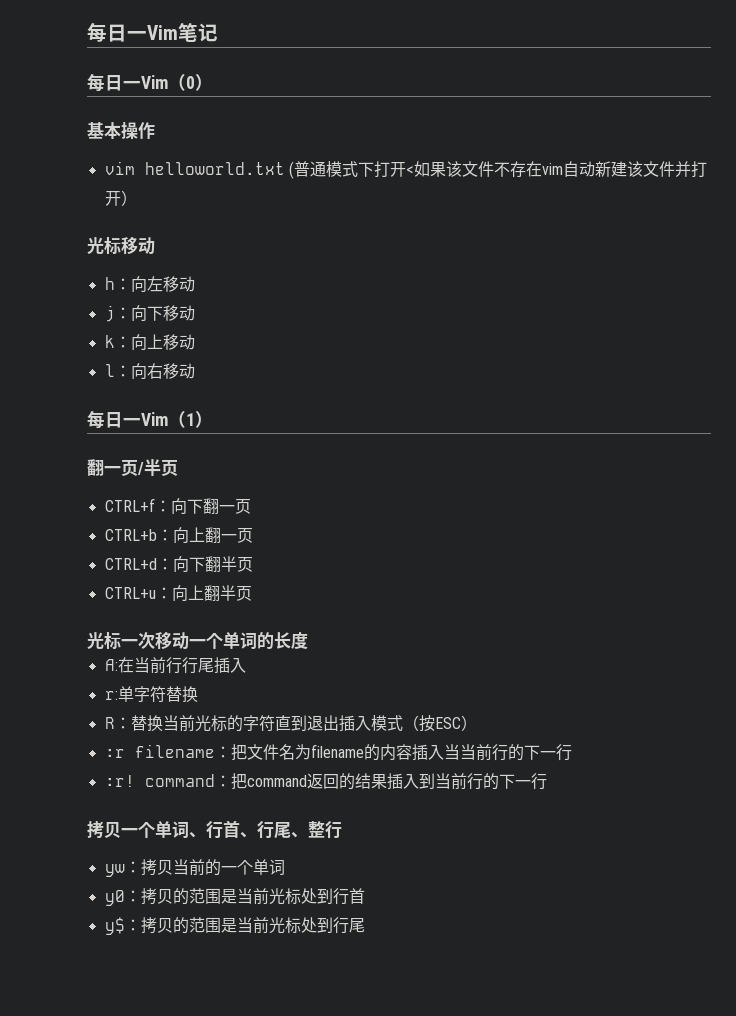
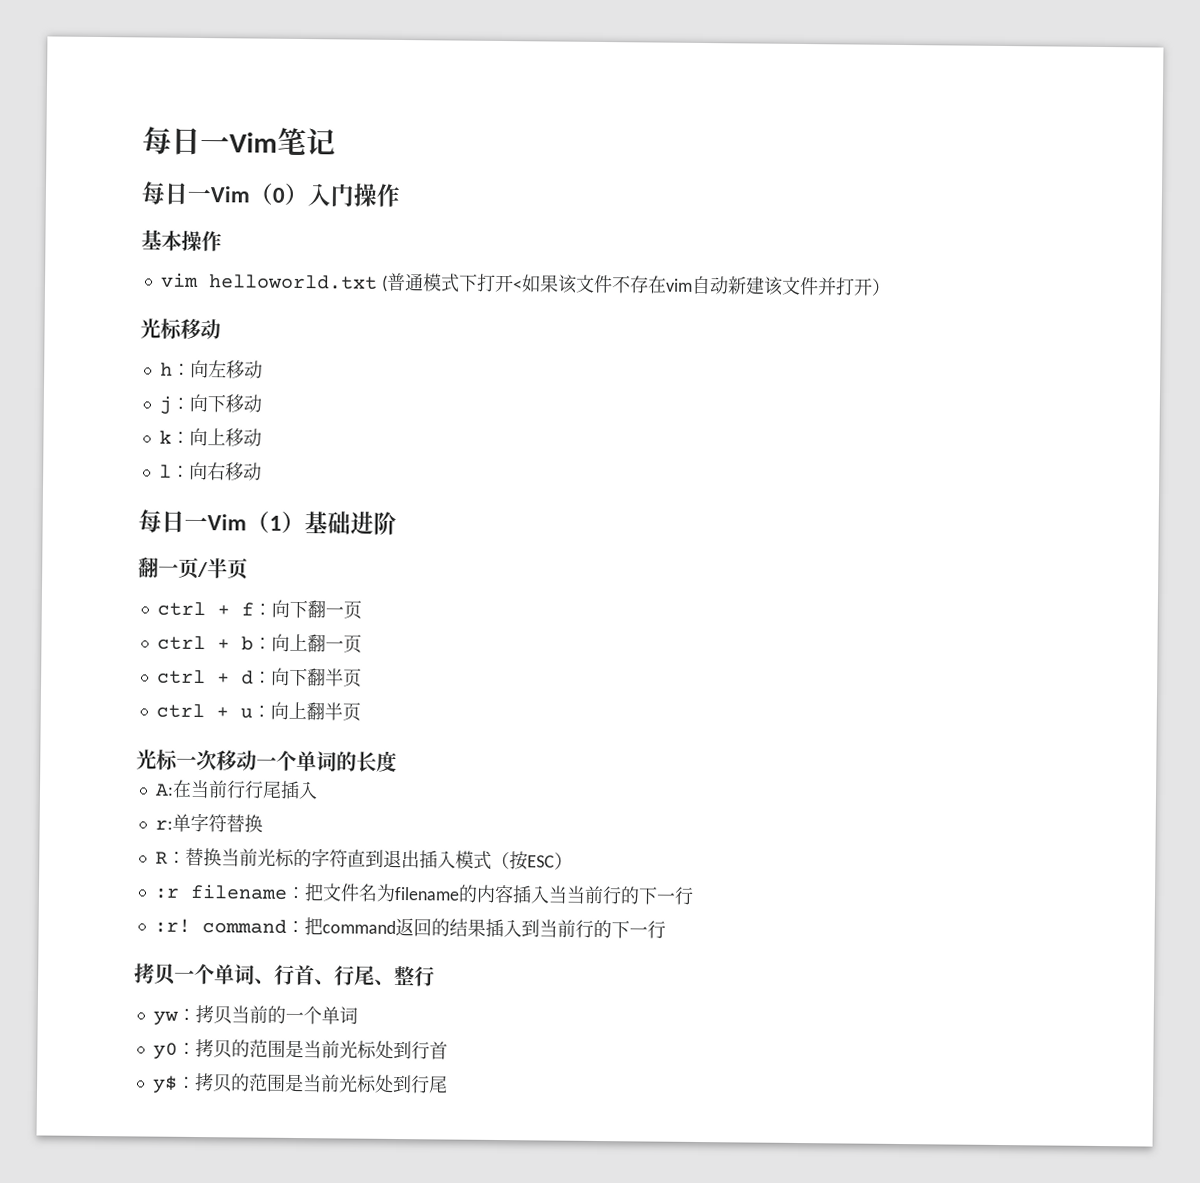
(213, 82) none -> [307,183,401,207] 入门操作
(213, 419) none -> [304,511,397,535] 基础进阶
[104,498,155,512] CTRL+f -> [156,601,254,617] ctrl + f
[104,529,157,541] CTRL+b -> [156,635,254,651] ctrl + b
[104,558,157,570] CTRL+d -> [156,669,254,685] ctrl + d
[104,587,156,599] CTRL+u -> [155,703,253,719] ctrl + u

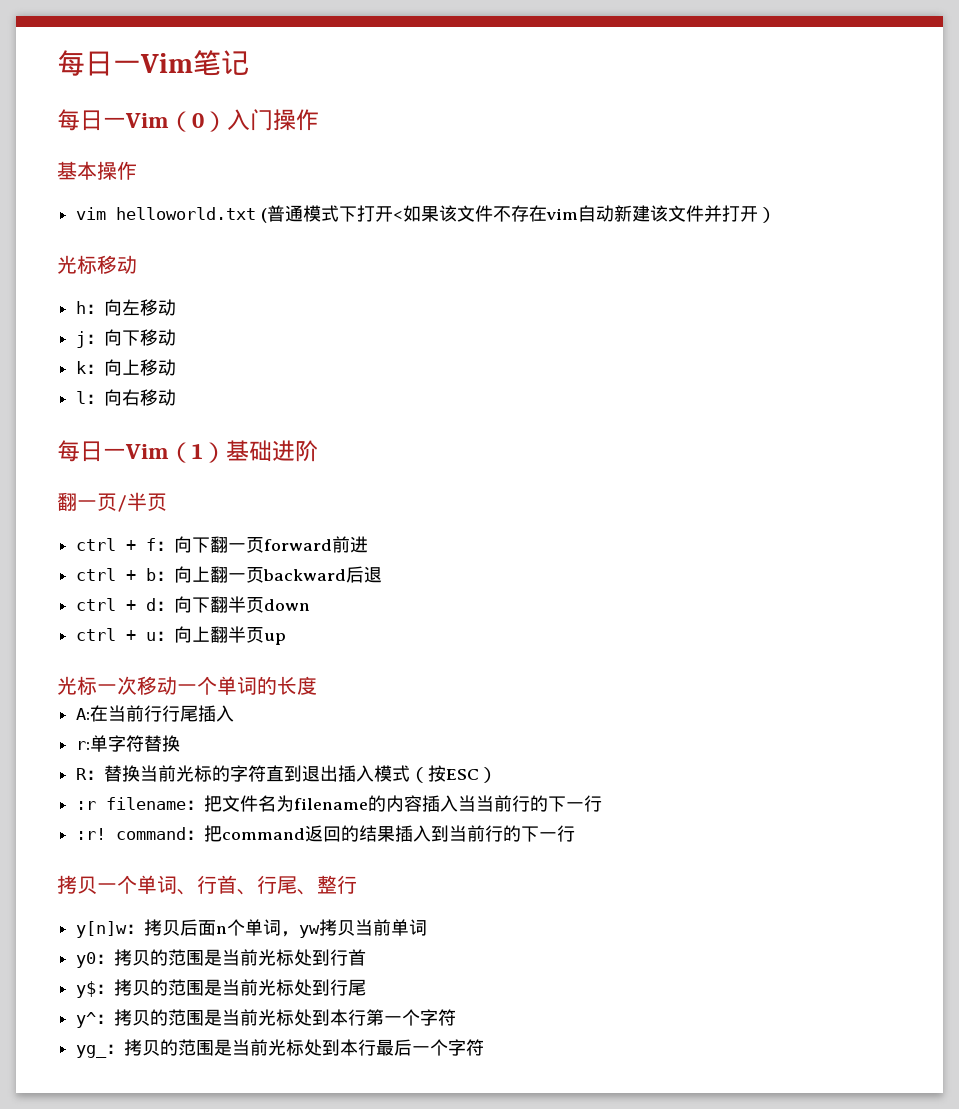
(362, 610) none -> [264,536,369,553] forward前进
(362, 644) none -> [263,566,383,583] backward后退
(362, 678) none -> [264,599,311,611] down
(361, 712) none -> [264,633,287,645] up
[152,1008,196,1026] yw： -> [76,919,321,938] y[n]w：拷贝后面n个单词，yw
[266,1005,322,1025] 的一个 -> (392, 927) none
(448, 1084) none -> [76,1009,457,1028] [76,1039,485,1058] // y^：拷贝的范围是当前光标处到本行第一个字符 // yg_：拷贝的范围是当前光标处到本行最后一个字符

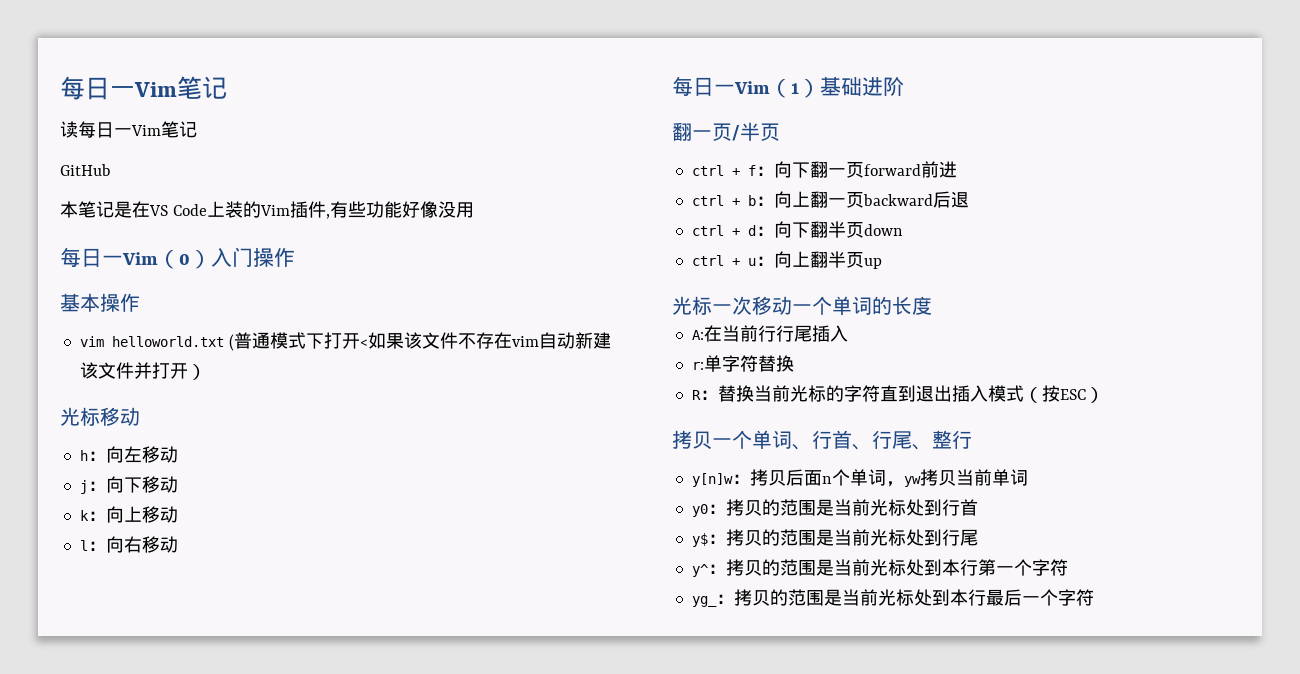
[57,50,249,76] 每日一Vim笔记 -> [60,76,227,100] [60,121,197,138] [60,164,111,176] [60,201,474,219] 每日一Vim笔记 // 读每日一Vim笔记 // GitHub // 本笔记是在VS Code上装的Vim插件,有些功能好像没用
[76,795,603,812] [76,825,576,842] // :r filename：把文件名为filename的内容插入当当前行的下一行 // :r! command：把command返回的结果插入到当前行的下一行 -> (1104, 395) none

